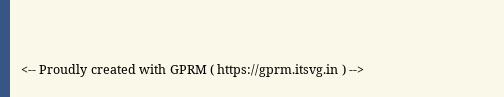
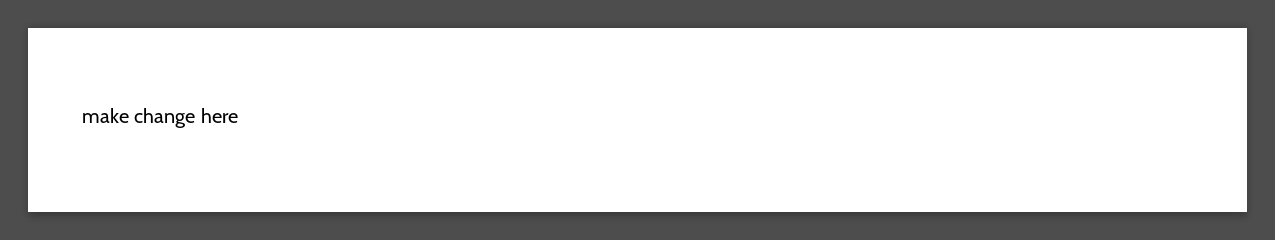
[21,64,364,77] <-- Proudly created with GPRM ( https://gprm.itsvg.in ) --> -> [82,108,238,128] make change here

